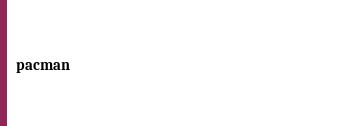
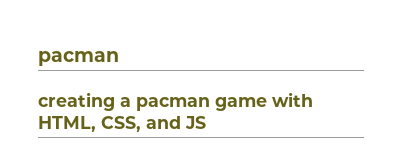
[16,62,70,73] pacman -> [38,51,119,66] [38,92,313,111] [38,116,206,132] pacman // creating a pacman game with HTML, CSS, and JS

